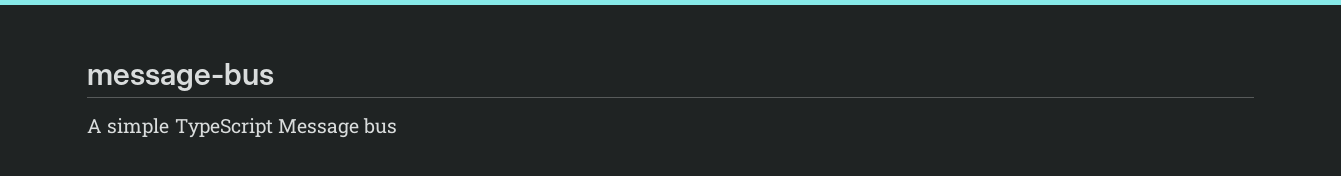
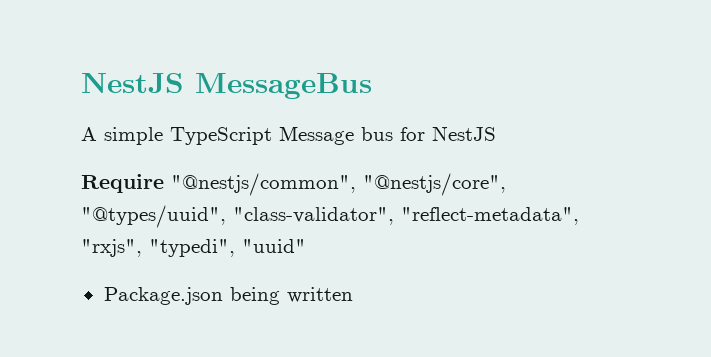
[87,63,274,91] message-bus -> [81,73,372,99] NestJS MessageBus
(398, 126) none -> [400,126,496,141] [81,173,506,196] [81,205,579,228] [81,239,306,257] [103,287,353,305] for NestJS // Require "@nestjs/common", "@nestjs/core", "@types/uuid", "class-validator", "reflect-metadata", "rxjs", "typedi", "uuid" // Package.json being written

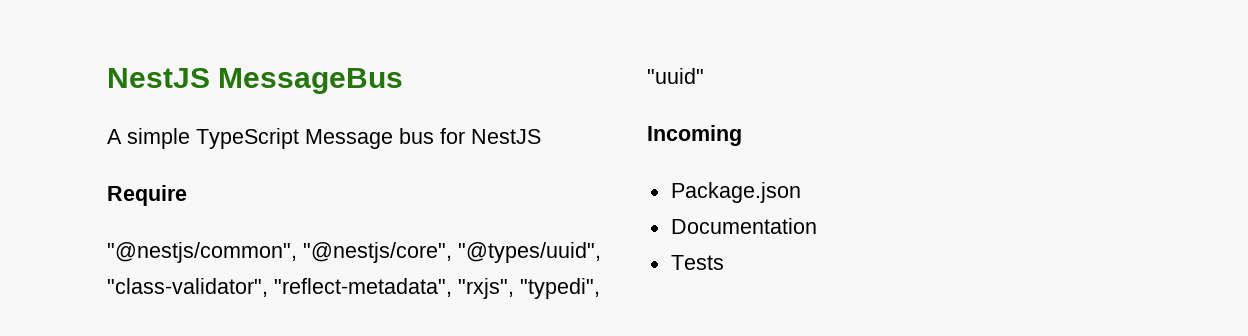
(164, 183) none -> (187, 195) //
(306, 246) none -> [647,125,742,146] // Incoming
[229,287,353,305] being written -> [670,218,817,234] [670,255,724,270] // Documentation // Tests

